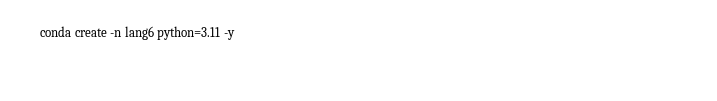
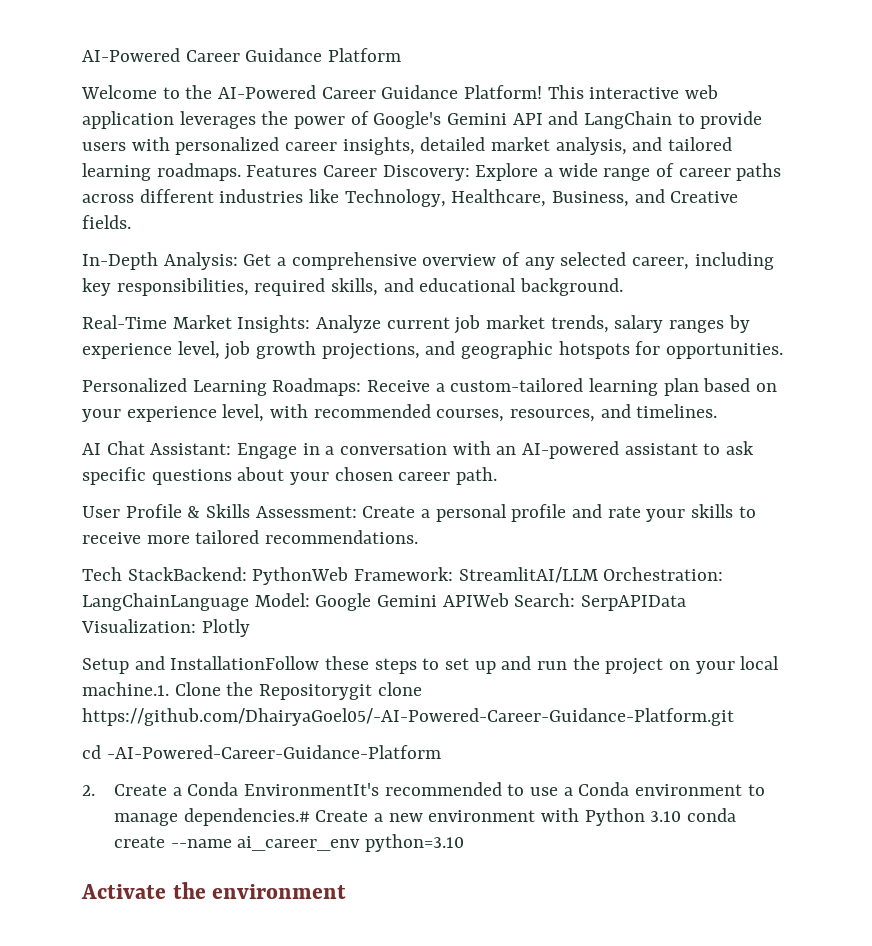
[40,26,235,40] conda create -n lang6 python=3.11 -y -> [82,48,402,62] [81,85,719,99] [82,111,763,129] [82,137,733,155] [82,163,782,181] [82,189,739,207] [82,215,131,229] [82,252,774,270] [82,278,624,296] [82,315,750,334] [82,341,784,360] [82,378,778,396] [82,404,718,422] [82,441,755,459] [82,467,498,485] [82,504,756,522] [82,530,419,544] [82,567,724,585] [82,593,687,611] [81,619,250,637] [82,656,780,675] [82,682,422,700] [82,708,734,726] [82,745,441,759] [82,782,765,796] [113,808,736,826] [113,834,464,852] [81,882,347,899] AI-Powered Career Guidance Platform // Welcome to the AI-Powered Career Guidance Platform! This interactive web application leverages the power of Google's Gemini API and LangChain to provide users with personalized career insights, detailed market analysis, and tailored learning roadmaps. Features Career Discovery: Explore a wide range of career paths across different industries like Technology, Healthcare, Business, and Creative fields. // In-Depth Analysis: Get a comprehensive overview of any selected career, including key responsibilities, required skills, and educational background. // Real-Time Market Insights: Analyze current job market trends, salary ranges by experience level, job growth projections, and geographic hotspots for opportunities. // Personalized Learning Roadmaps: Receive a custom-tailored learning plan based on your experience level, with recommended courses, resources, and timelines. // AI Chat Assistant: Engage in a conversation with an AI-powered assistant to ask specific questions about your chosen career path. // User Profile & Skills Assessment: Create a personal profile and rate your skills to receive more tailored recommendations. // Tech StackBackend: PythonWeb Framework: StreamlitAI/LLM Orchestration: LangChainLanguage Model: Google Gemini APIWeb Search: SerpAPIData Visualization: Plotly // Setup and InstallationFollow these steps to set up and run the project on your local machine.1. Clone the Repositorygit clone https://github.com/DhairyaGoel05/-AI-Powered-Career-Guidance-Platform.git // cd -AI-Powered-Career-Guidance-Platform // 2. Create a Conda EnvironmentIt's recommended to use a Conda environment to manage dependencies.# Create a new environment with Python 3.10 conda create --name ai_career_env python=3.10 // Activate the environment

